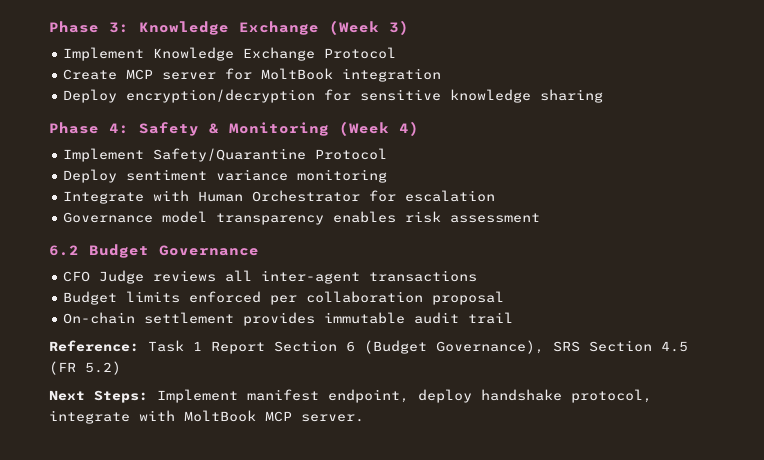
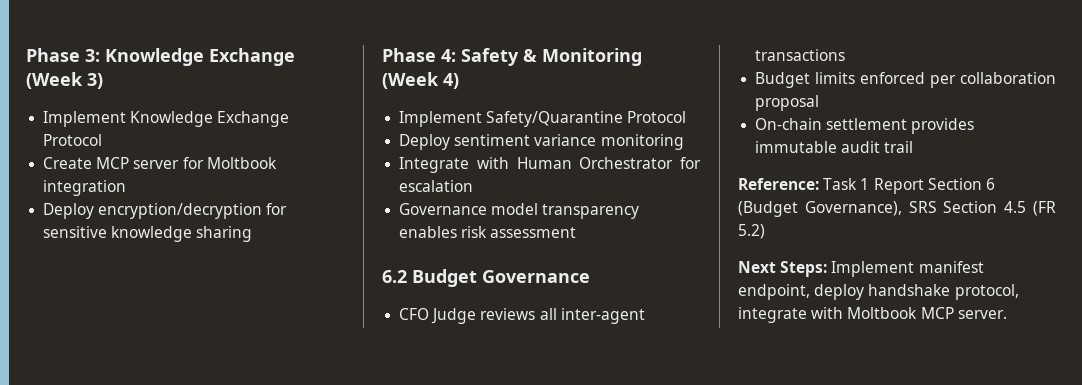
[261,68,334,80] MoltBook -> [206,157,277,169] Moltbook
[184,410,256,422] MoltBook -> [847,307,918,319] Moltbook

